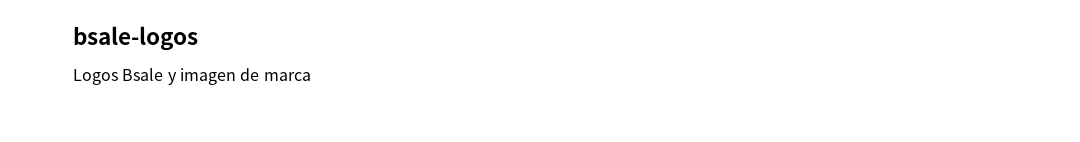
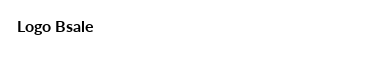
[73,26,198,51] [73,68,311,85] bsale-logos // Logos Bsale y imagen de marca -> [17,21,95,35] Logo Bsale

